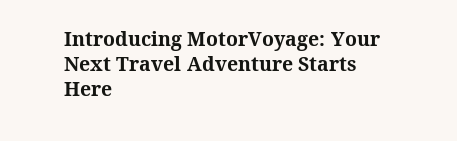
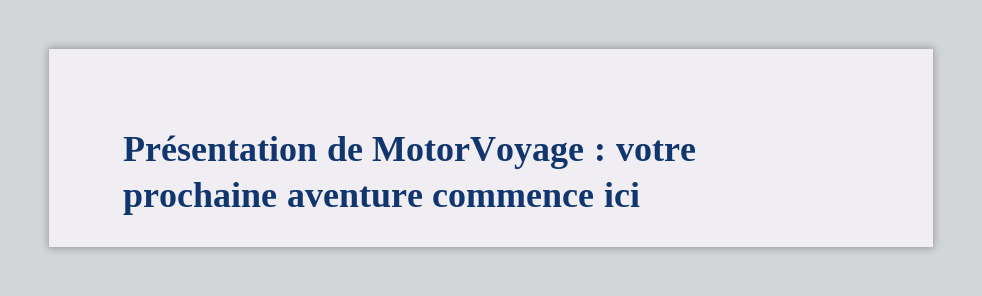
[64,31,380,51] [64,56,357,71] [64,82,112,96] Introducing MotorVoyage: Your Next Travel Adventure Starts Here -> [123,135,696,169] [123,182,641,215] Présentation de MotorVoyage : votre prochaine aventure commence ici

